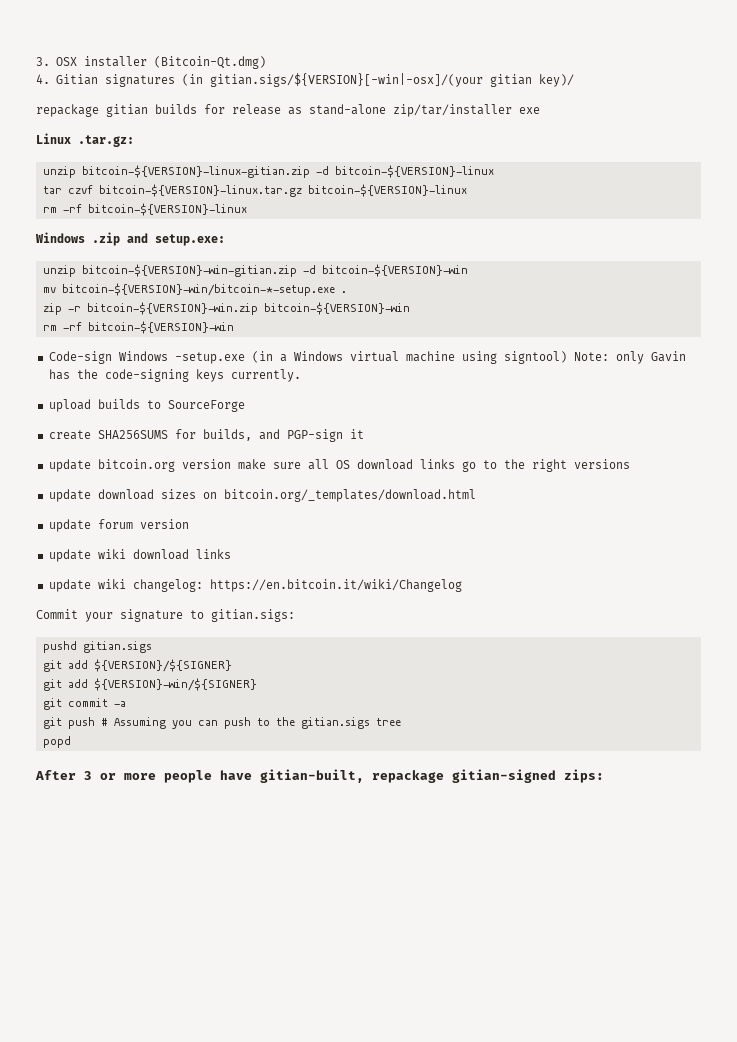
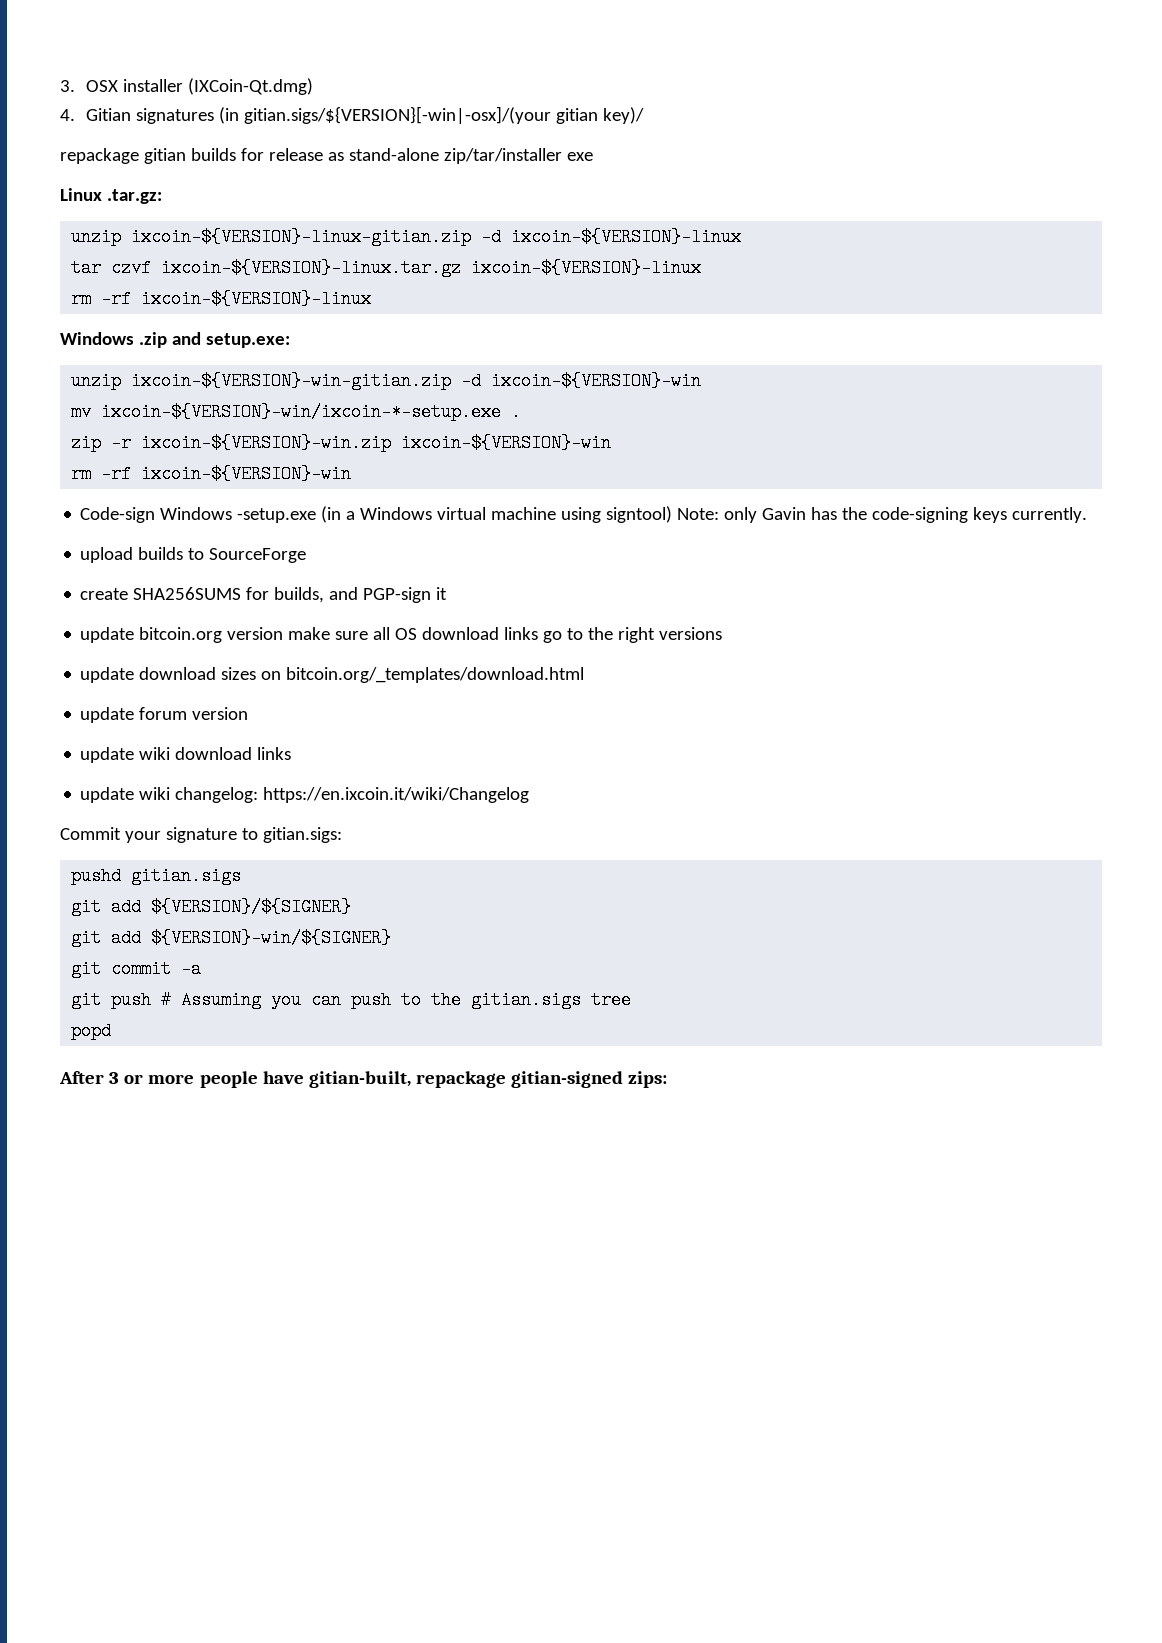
[153,56,266,69] (Bitcoin-Qt.dmg) -> [188,78,314,95] (IXCoin-Qt.dmg)
[81,165,494,178] bitcoin-${VERSION}-linux-gitian.zip -d bitcoin-${VERSION}-linux -> [131,228,742,246] ixcoin-${VERSION}-linux-gitian.zip -d ixcoin-${VERSION}-linux
[98,184,467,197] [42,203,247,216] bitcoin-${VERSION}-linux.tar.gz bitcoin-${VERSION}-linux // rm -rf bitcoin-${VERSION}-linux -> [161,259,702,277] [71,290,372,308] ixcoin-${VERSION}-linux.tar.gz ixcoin-${VERSION}-linux // rm -rf ixcoin-${VERSION}-linux
[81,264,468,277] bitcoin-${VERSION}-win-gitian.zip -d bitcoin-${VERSION}-win -> [131,372,702,390] ixcoin-${VERSION}-win-gitian.zip -d ixcoin-${VERSION}-win
[61,283,335,296] bitcoin-${VERSION}-win/bitcoin-*-setup.exe -> [101,403,502,421] ixcoin-${VERSION}-win/ixcoin-*-setup.exe
[86,302,410,315] [42,321,234,334] bitcoin-${VERSION}-win.zip bitcoin-${VERSION}-win // rm -rf bitcoin-${VERSION}-win -> [141,434,612,452] [71,465,352,483] ixcoin-${VERSION}-win.zip ixcoin-${VERSION}-win // rm -rf ixcoin-${VERSION}-win
[209,579,462,592] https://en.bitcoin.it/wiki/Changelog -> [263,787,530,803] https://en.ixcoin.it/wiki/Changelog

